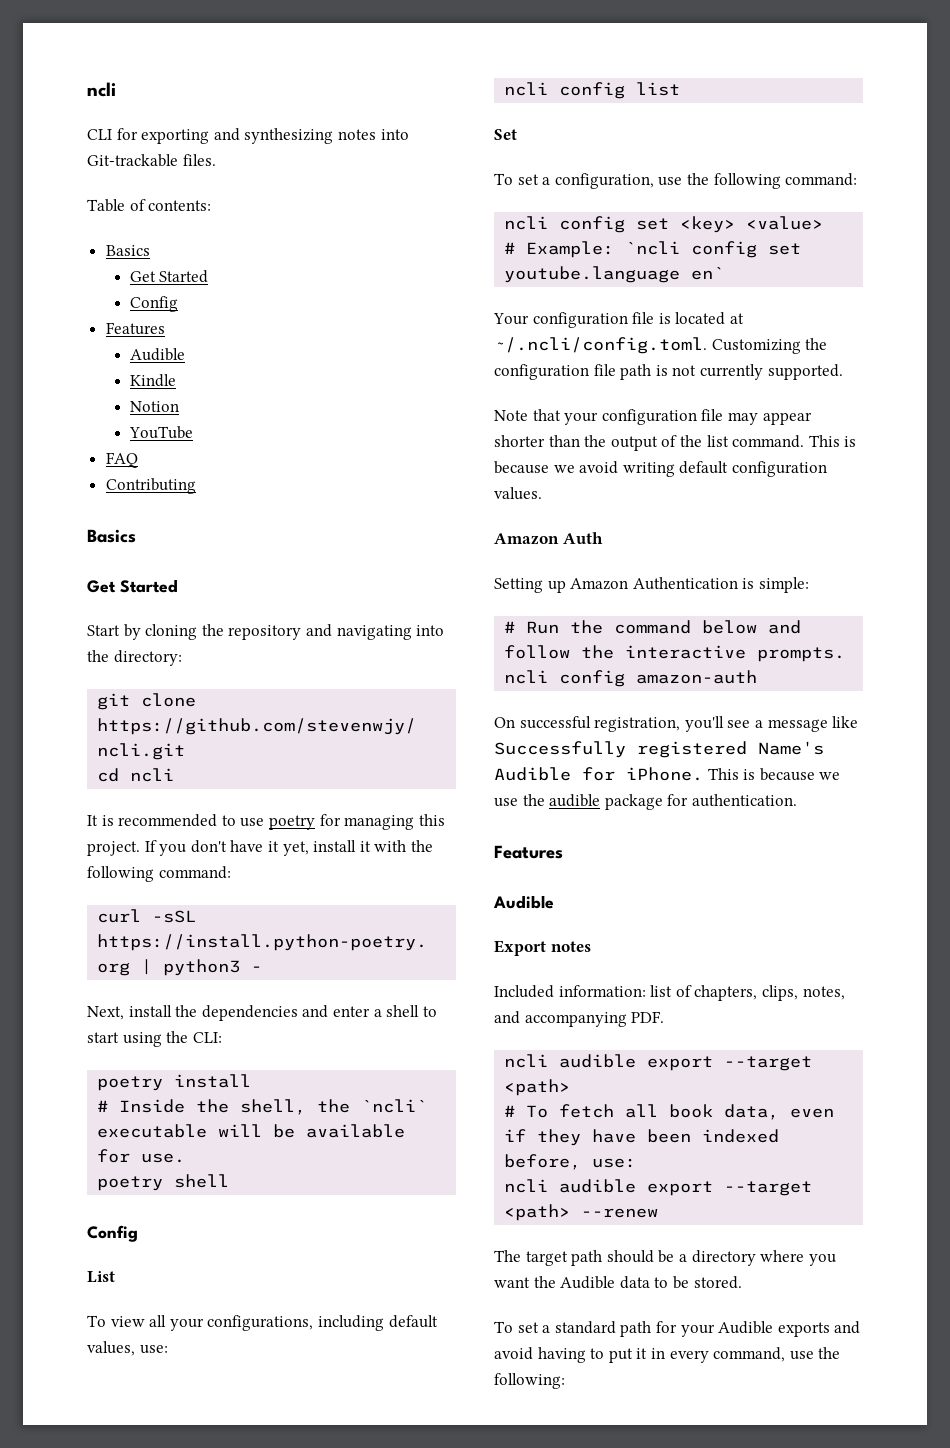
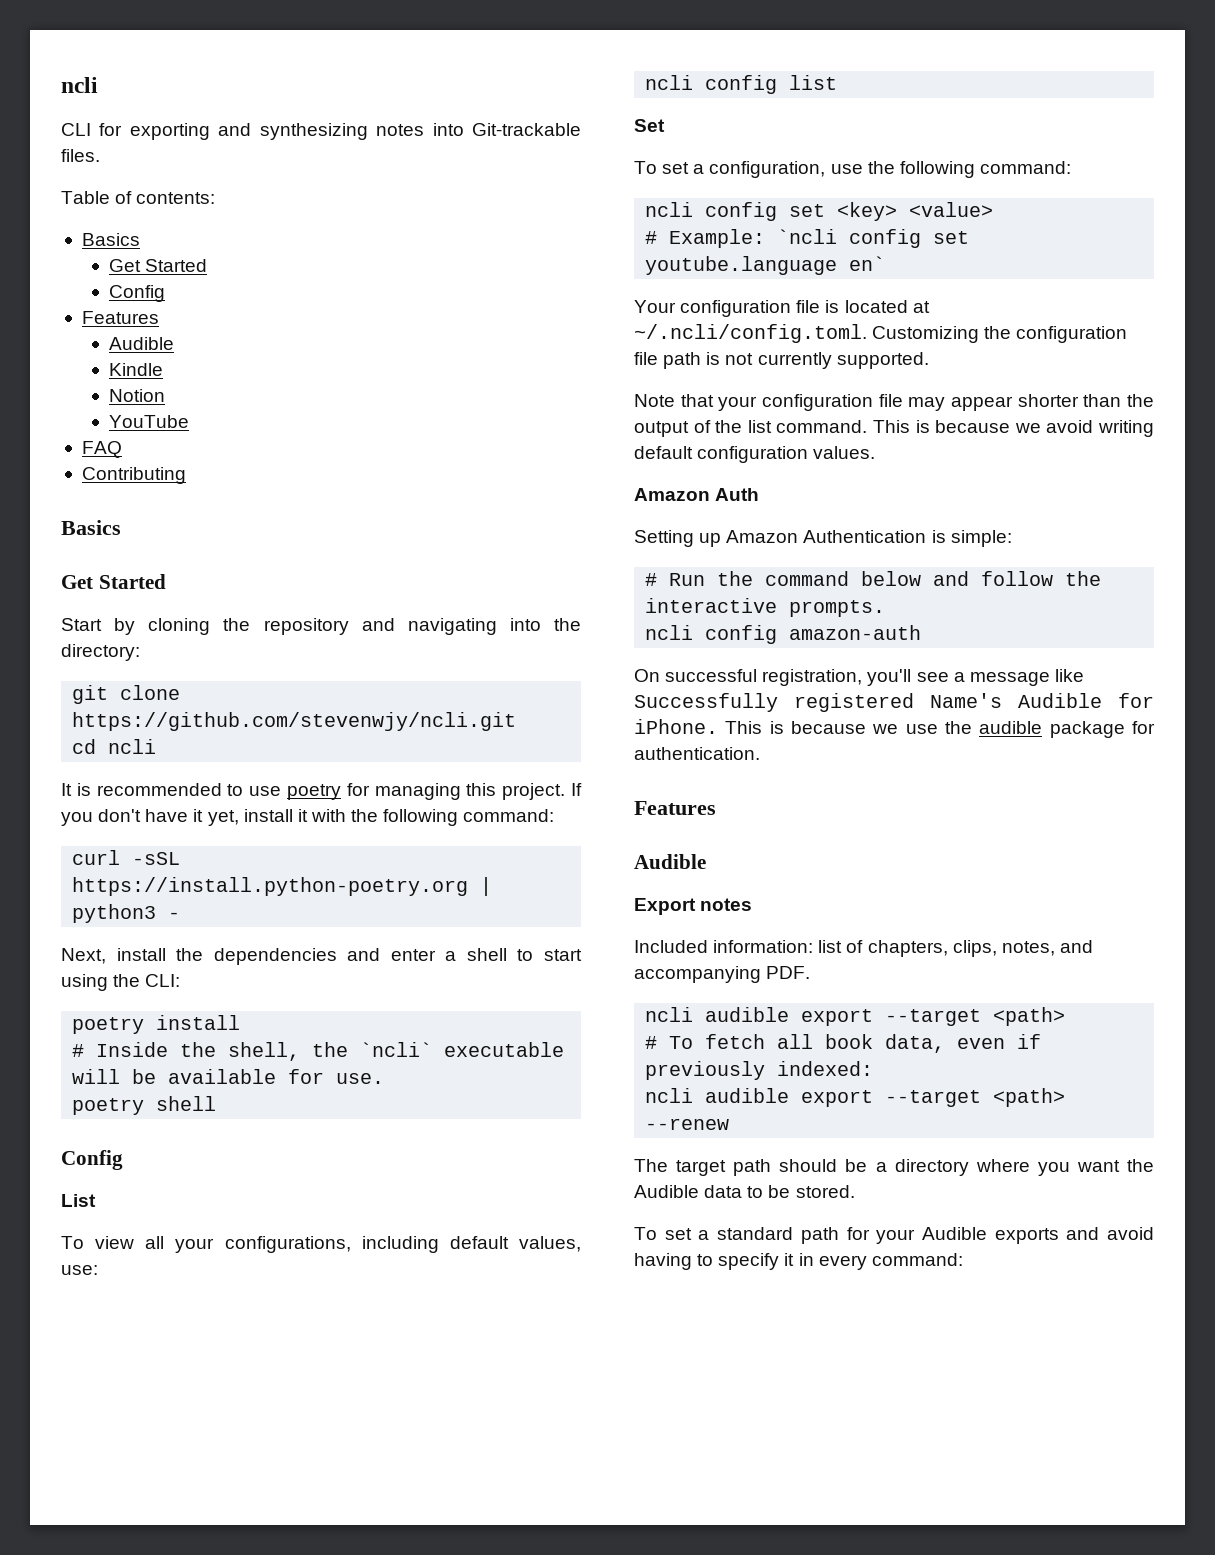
[537,1129,780,1146] [504,1154,637,1170] they have been indexed before, use: -> [645,1061,874,1080] previously indexed:
[608,1348,633,1363] put -> [718,1253,780,1270] specify
[713,1347,841,1362] [494,1373,565,1389] command, use the following: -> [871,1253,963,1266] command:

